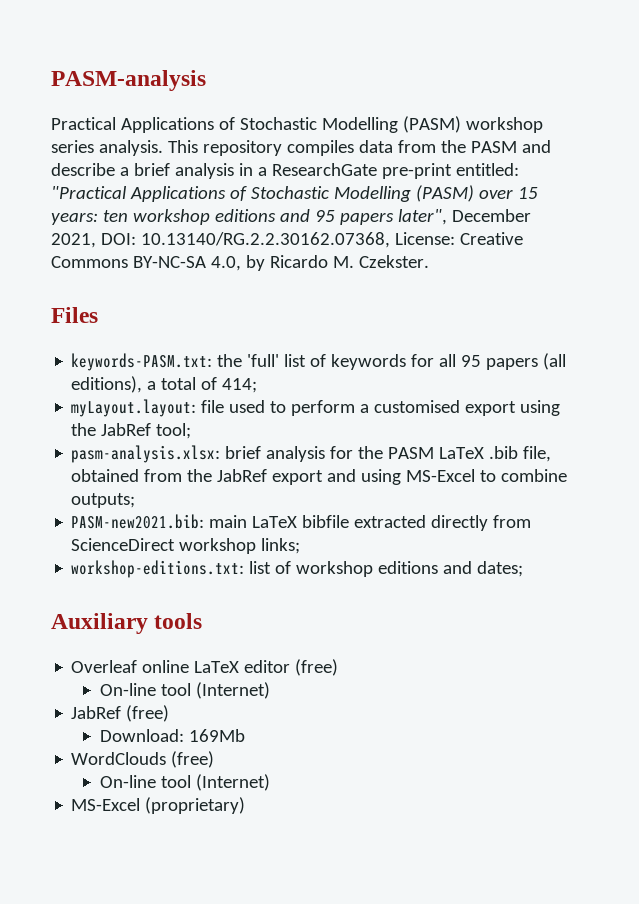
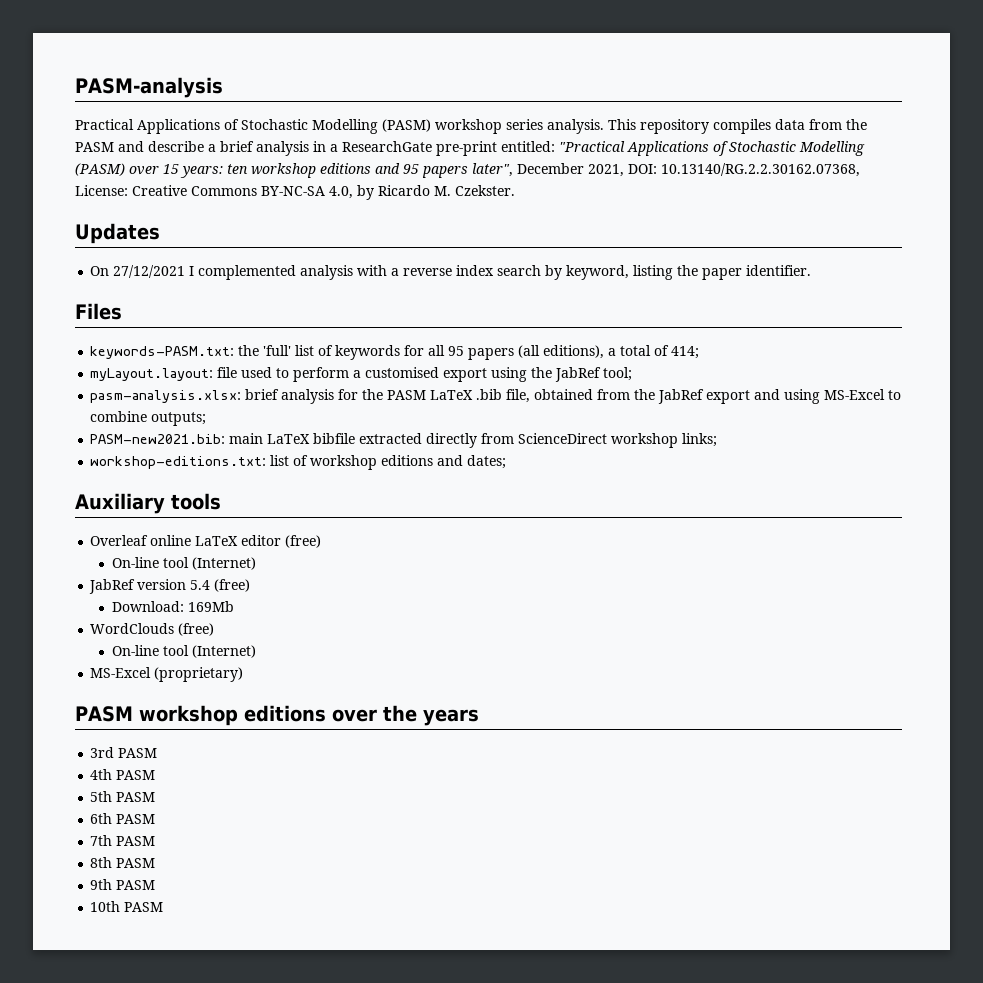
(429, 261) none -> [75,223,160,244] [90,265,812,280] // Updates // On 27/12/2021 I complemented analysis with a reverse index search by keyword, listing the paper identifier.
(122, 712) none -> [137,579,211,590] version 5.4
(246, 805) none -> [75,705,479,726] [90,747,158,758] [90,769,156,780] [90,791,156,802] [90,813,156,824] [90,835,156,846] [90,857,156,868] [90,879,156,890] [90,901,164,912] // PASM workshop editions over the years // 3rd PASM // 4th PASM // 5th PASM // 6th PASM // 7th PASM // 8th PASM // 9th PASM // 10th PASM

